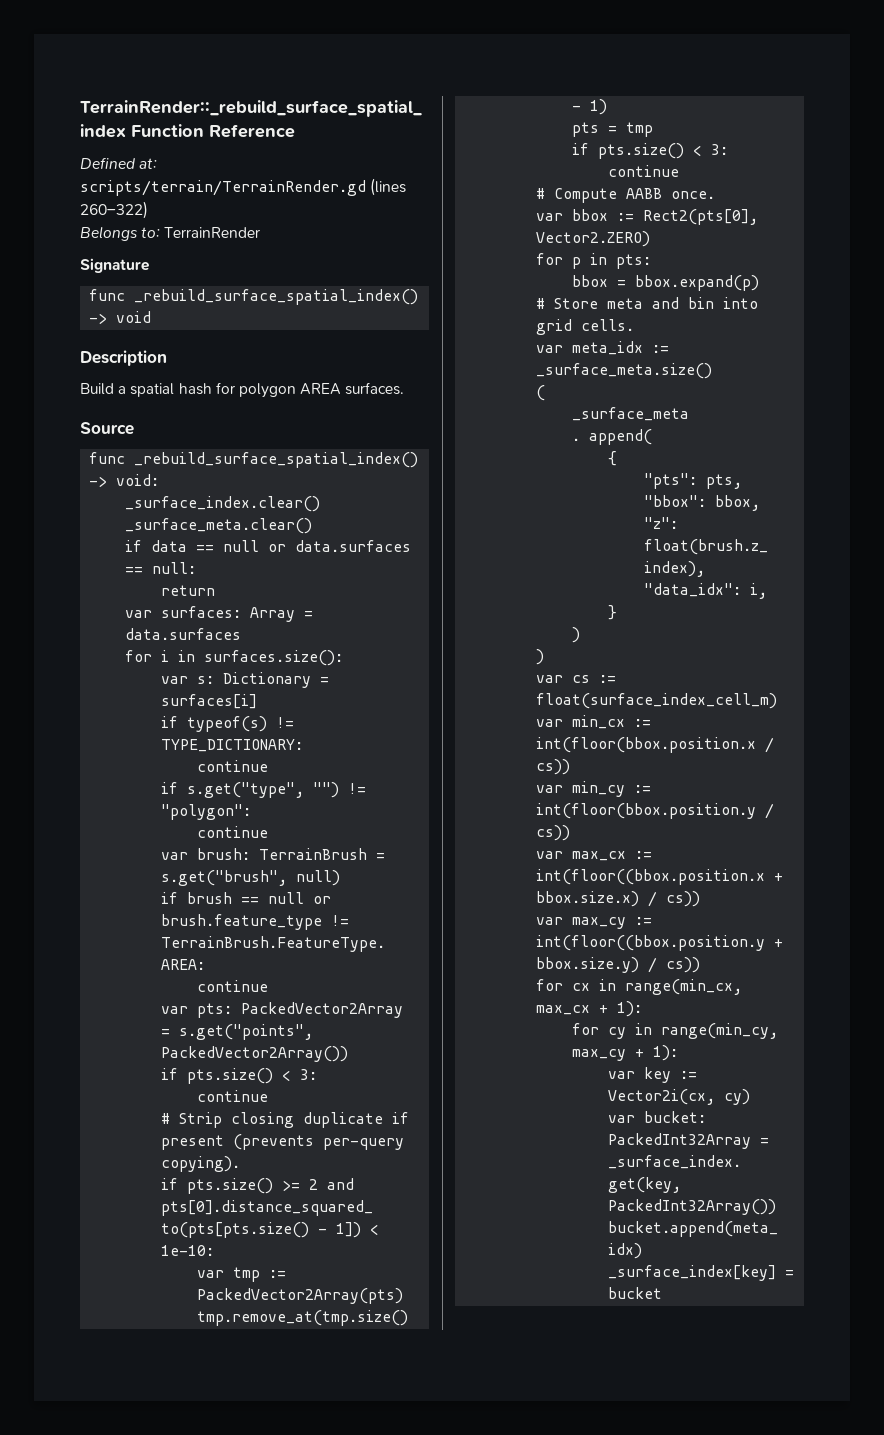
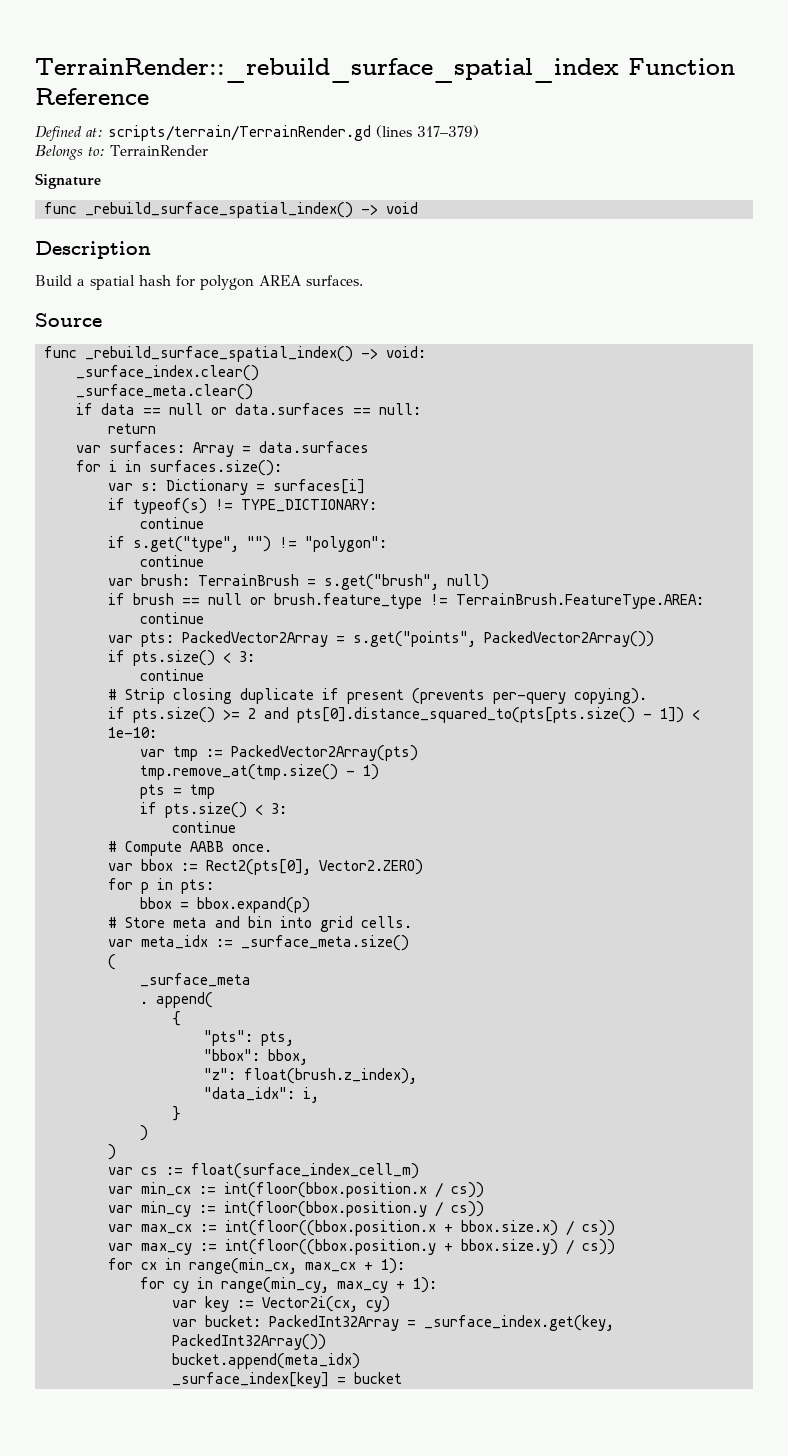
[80,201,148,219] 260–322) -> [417,125,479,138] 317–379)

